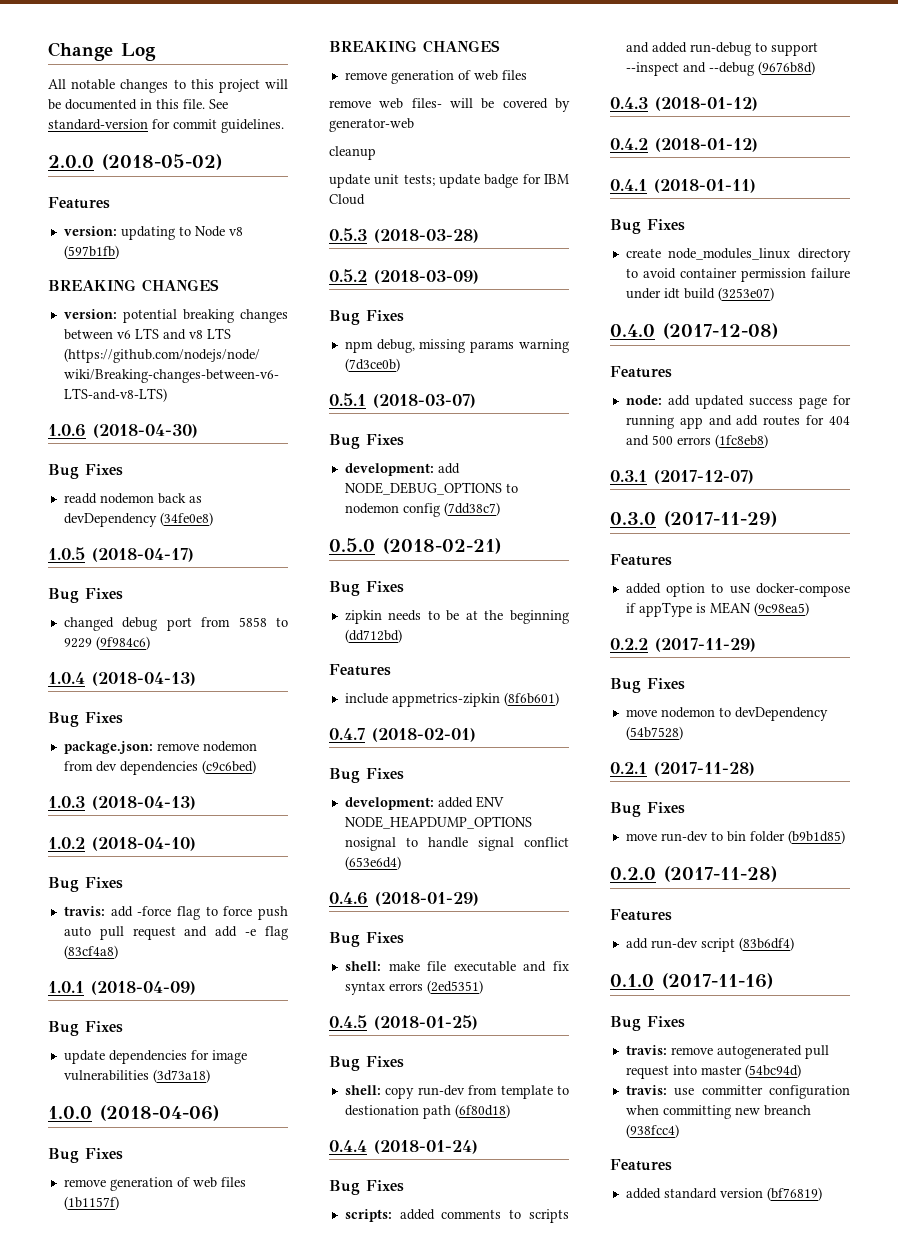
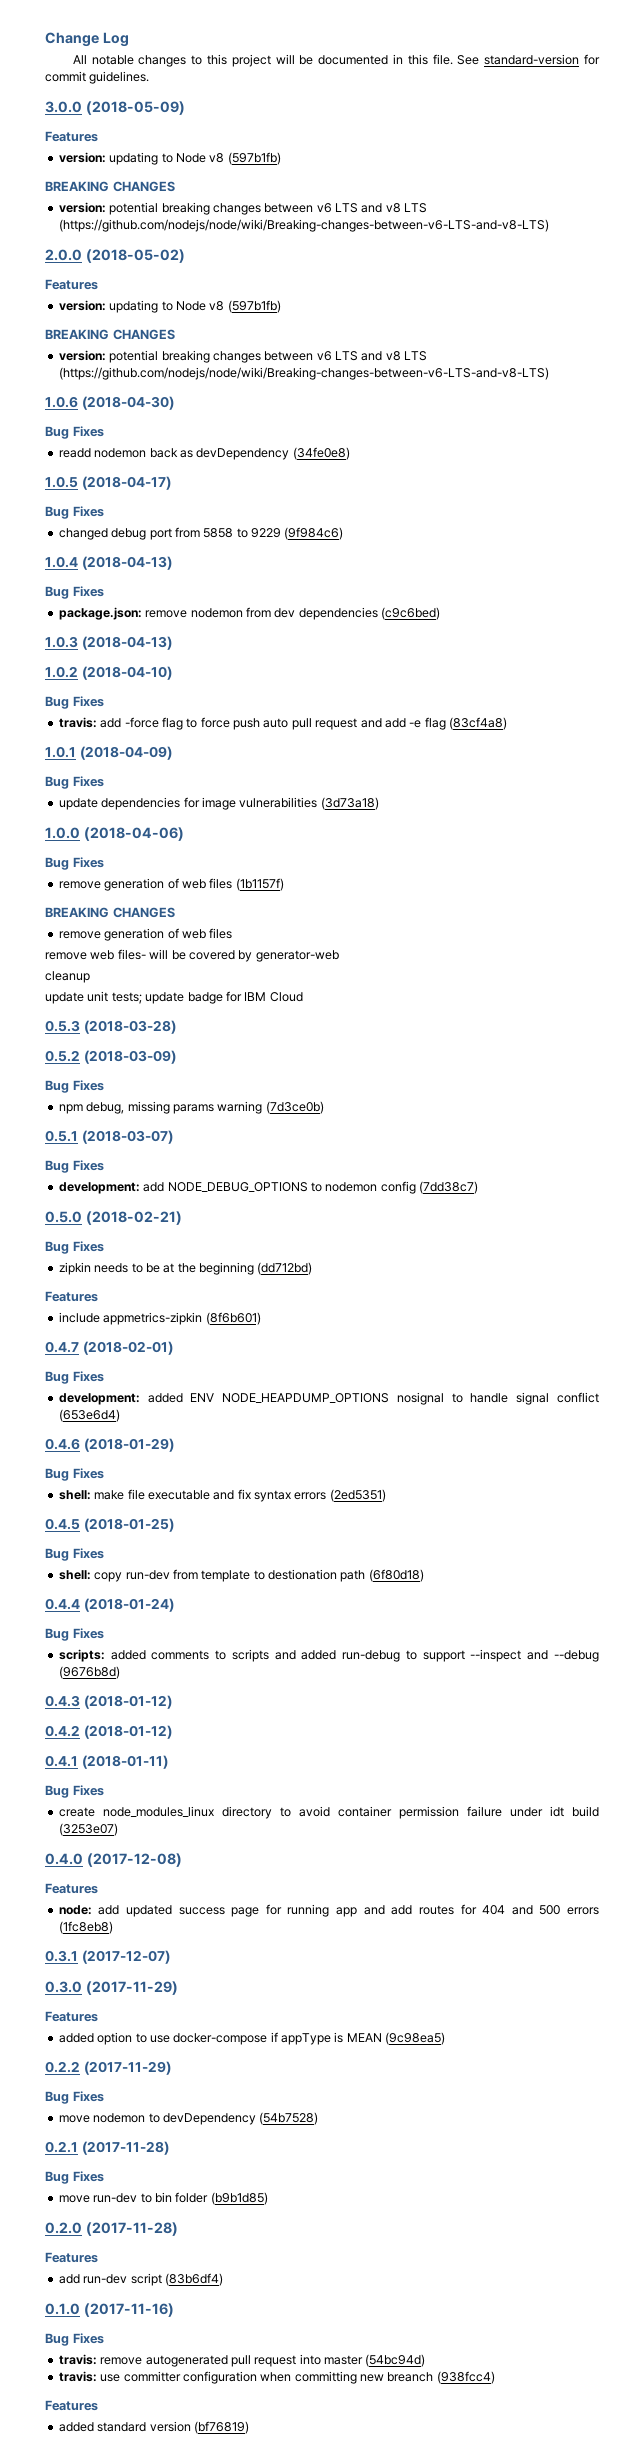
(284, 126) none -> [45,101,185,115] [45,131,98,142] [58,152,281,165] [45,181,175,192] [58,202,428,215] [58,219,549,232] // 3.0.0 (2018-05-09) // Features // version: updating to Node v8 (597b1fb) // BREAKING CHANGES // version: potential breaking changes between v6 LTS and v8 LTS (https://github.com/nodejs/node/wiki/Breaking-changes-between-v6-LTS-and-v8-LTS)

